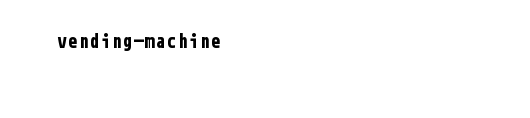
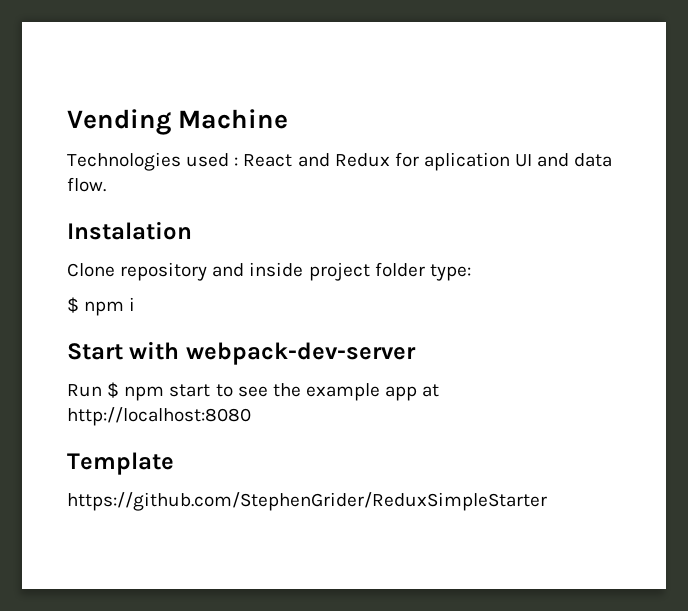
[56,33,221,51] vending-machine -> [67,109,289,135] [67,152,613,171] [67,177,106,192] [67,221,192,240] [67,262,471,281] [67,297,136,316] [67,341,416,365] [67,382,440,401] [67,407,251,426] [67,452,174,475] [67,492,547,511] Vending Machine // Technologies used : React and Redux for aplication UI and data flow. // Instalation // Clone repository and inside project folder type: // $ npm i // Start with webpack-dev-server // Run $ npm start to see the example app at http://localhost:8080 // Template // https://github.com/StephenGrider/ReduxSimpleStarter

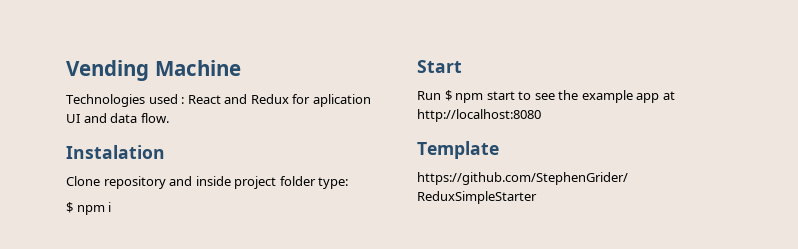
[129,341,416,365] with webpack-dev-server -> (462, 66) none

